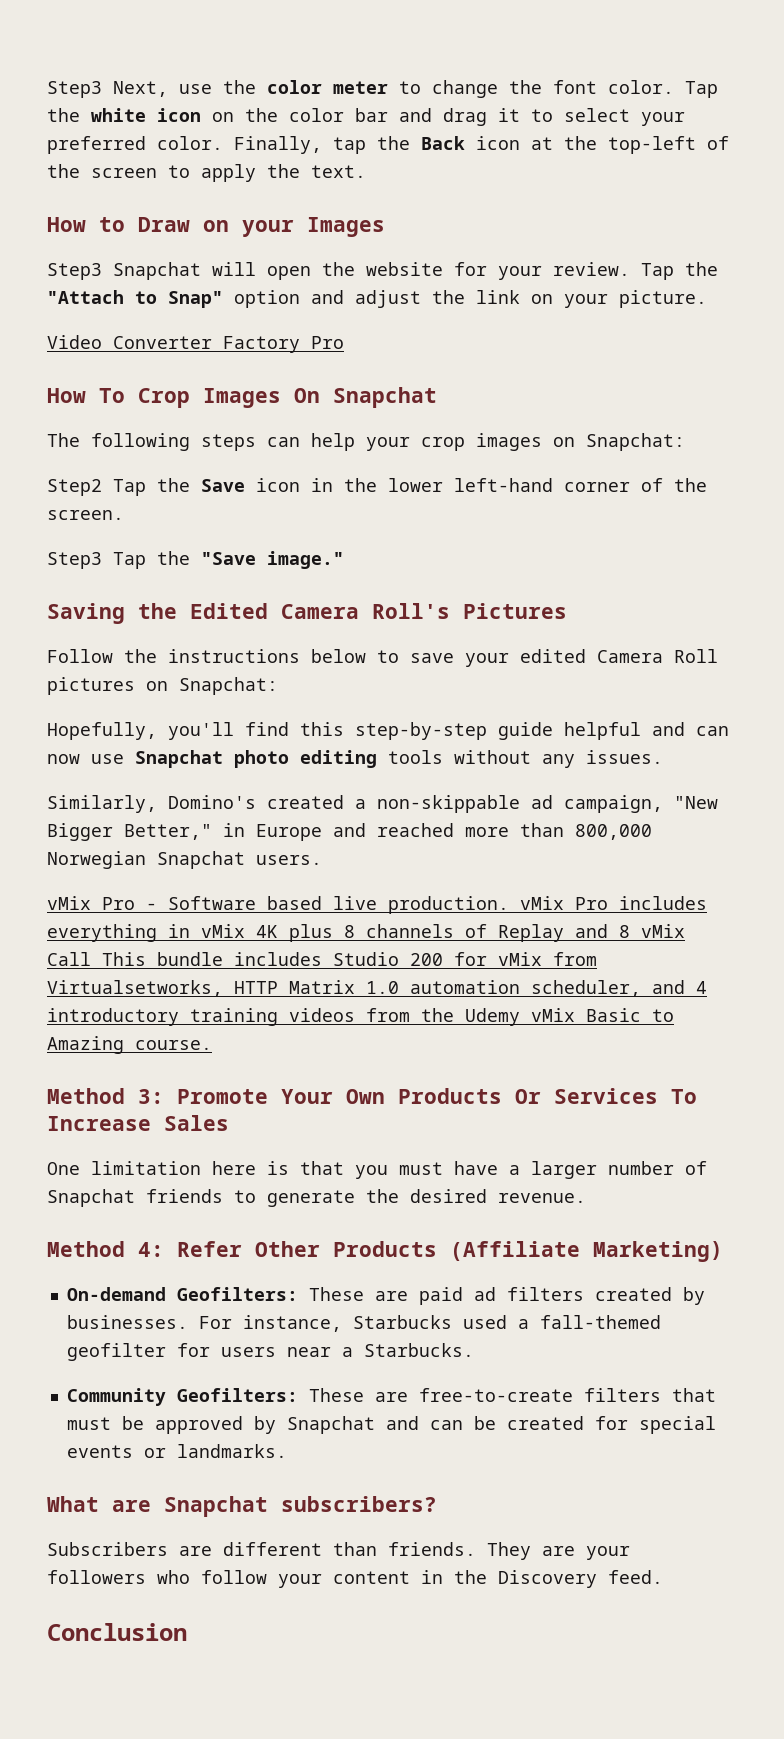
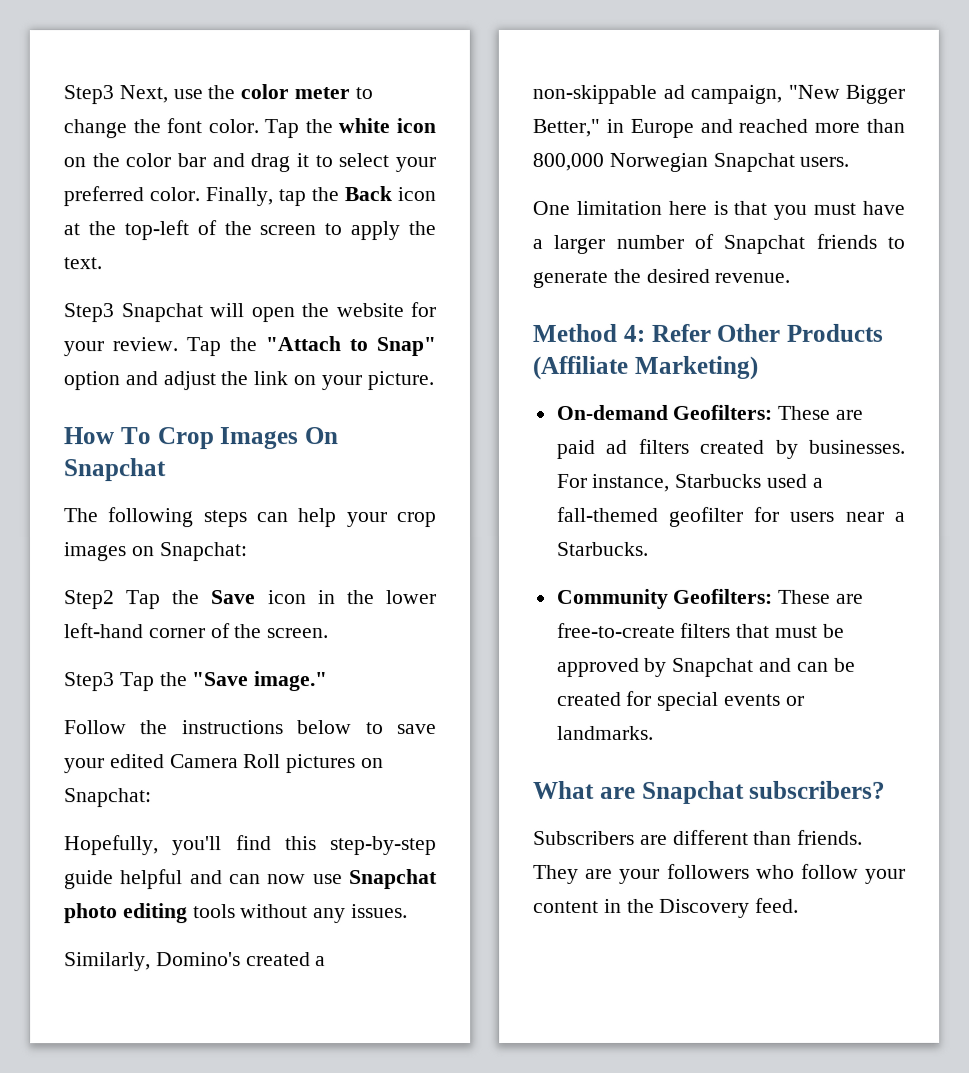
[47,217,385,237] // How to Draw on your Images -> (102, 263) none
[47,335,344,353] // Video Converter Factory Pro -> (434, 381) none
[47,603,567,624] // Saving the Edited Camera Roll's Pictures -> (329, 681) none
[47,896,707,914] [47,924,685,942] [47,952,597,966] [47,980,707,997] [47,1008,674,1026] [47,1036,212,1054] [47,1088,697,1104] [47,1115,229,1131] // vMix Pro - Software based live production. vMix Pro includes everything in vMix 4K plus 8 channels of Replay and 8 vMix Call This bundle includes Studio 200 for vMix from Virtualsetworks, HTTP Matrix 1.0 automation scheduler, and 4 introductory training videos from the Udemy vMix Basic to Amazing course. // Method 3: Promote Your Own Products Or Services To Increase Sales -> (850, 161) none
[47,1623,187,1641] // Conclusion -> (800, 905) none

